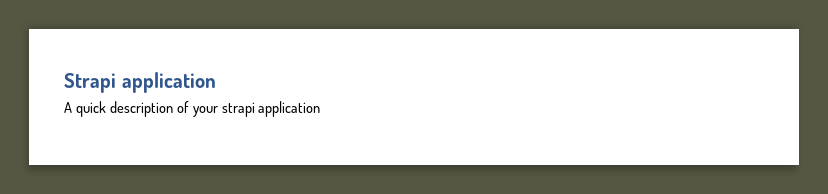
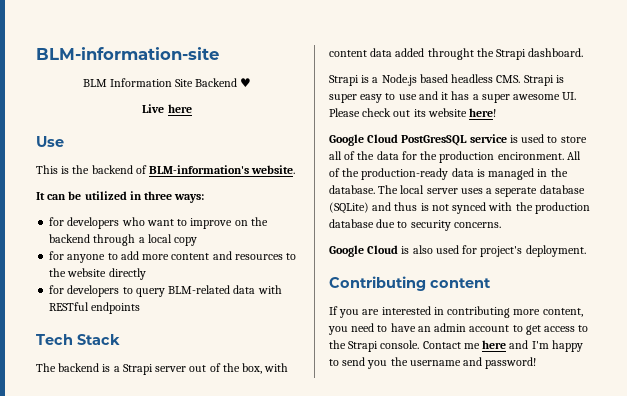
[64,72,216,93] [64,101,321,117] Strapi application // A quick description of your strapi application -> [36,47,219,60] [82,78,252,87] [142,104,192,113] [36,136,64,147] [36,165,296,174] [36,191,205,203] [49,217,268,229] [49,234,198,246] [49,251,297,263] [49,268,146,280] [49,285,282,297] [49,302,141,314] [36,334,120,345] [36,363,289,375] [329,48,584,60] [329,74,564,86] [329,91,577,103] [329,108,497,117] [329,134,587,146] [329,151,581,163] [329,168,568,180] [329,185,585,197] [329,202,590,214] [329,219,501,231] [329,245,586,257] [329,276,491,291] [329,306,583,318] [328,323,589,335] [329,340,583,352] [329,357,537,369] BLM-information-site // BLM Information Site Backend ♥ // Live here // Use // This is the backend of BLM-information's website. // It can be utilized in three ways: // for developers who want to improve on the backend through a local copy // for anyone to add more content and resources to the website directly // for developers to query BLM-related data with RESTful endpoints // Tech Stack // The backend is a Strapi server out of the box, with content data added throught the Strapi dashboard. // Strapi is a Node.js based headless CMS. Strapi is super easy to use and it has a super awesome UI. Please check out its website here! // Google Cloud PostGresSQL service is used to store all of the data for the production encironment. All of the production-ready data is managed in the database. The local server uses a seperate database (SQLite) and thus is not synced with the production database due to security concerns. // Google Cloud is also used for project's deployment. // Contributing content // If you are interested in contributing more content, you need to have an admin account to get access to the Strapi console. Contact me here and I'm happy to send you the username and password!

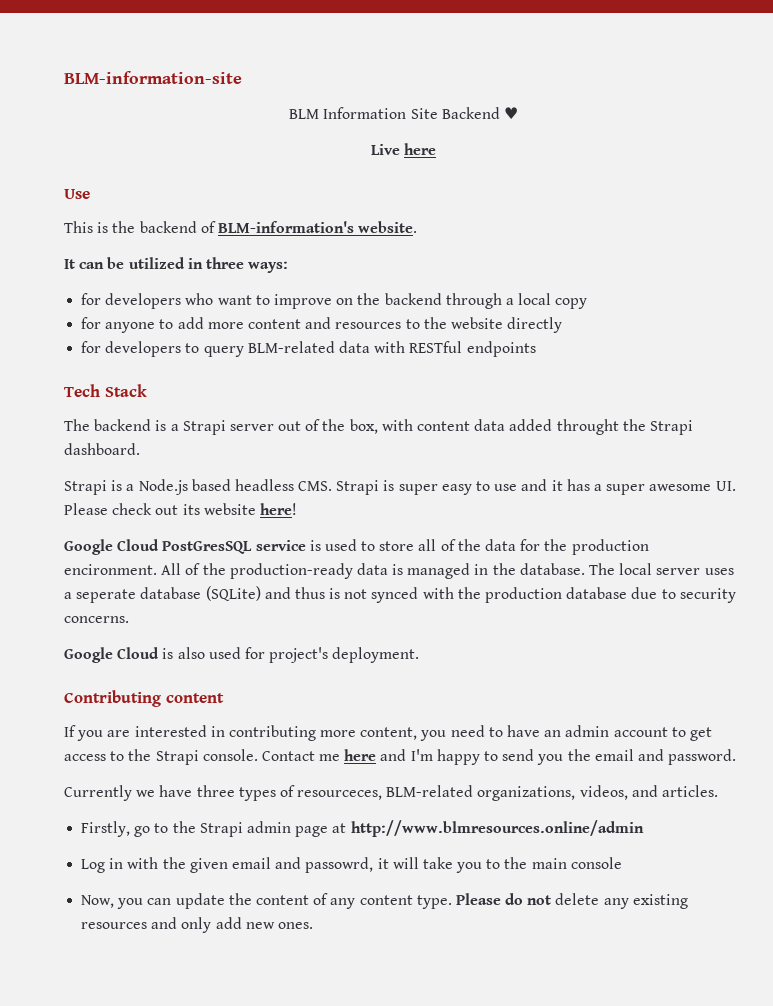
[409,357,537,369] username and password! -> [594,749,737,765] [64,785,719,801] [81,820,644,837] [81,857,622,873] [81,893,688,909] [81,917,313,933] email and password. // Currently we have three types of resourceces, BLM-related organizations, videos, and articles. // Firstly, go to the Strapi admin page at http://www.blmresources.online/admin // Log in with the given email and passowrd, it will take you to the main console // Now, you can update the content of any content type. Please do not delete any existing resources and only add new ones.

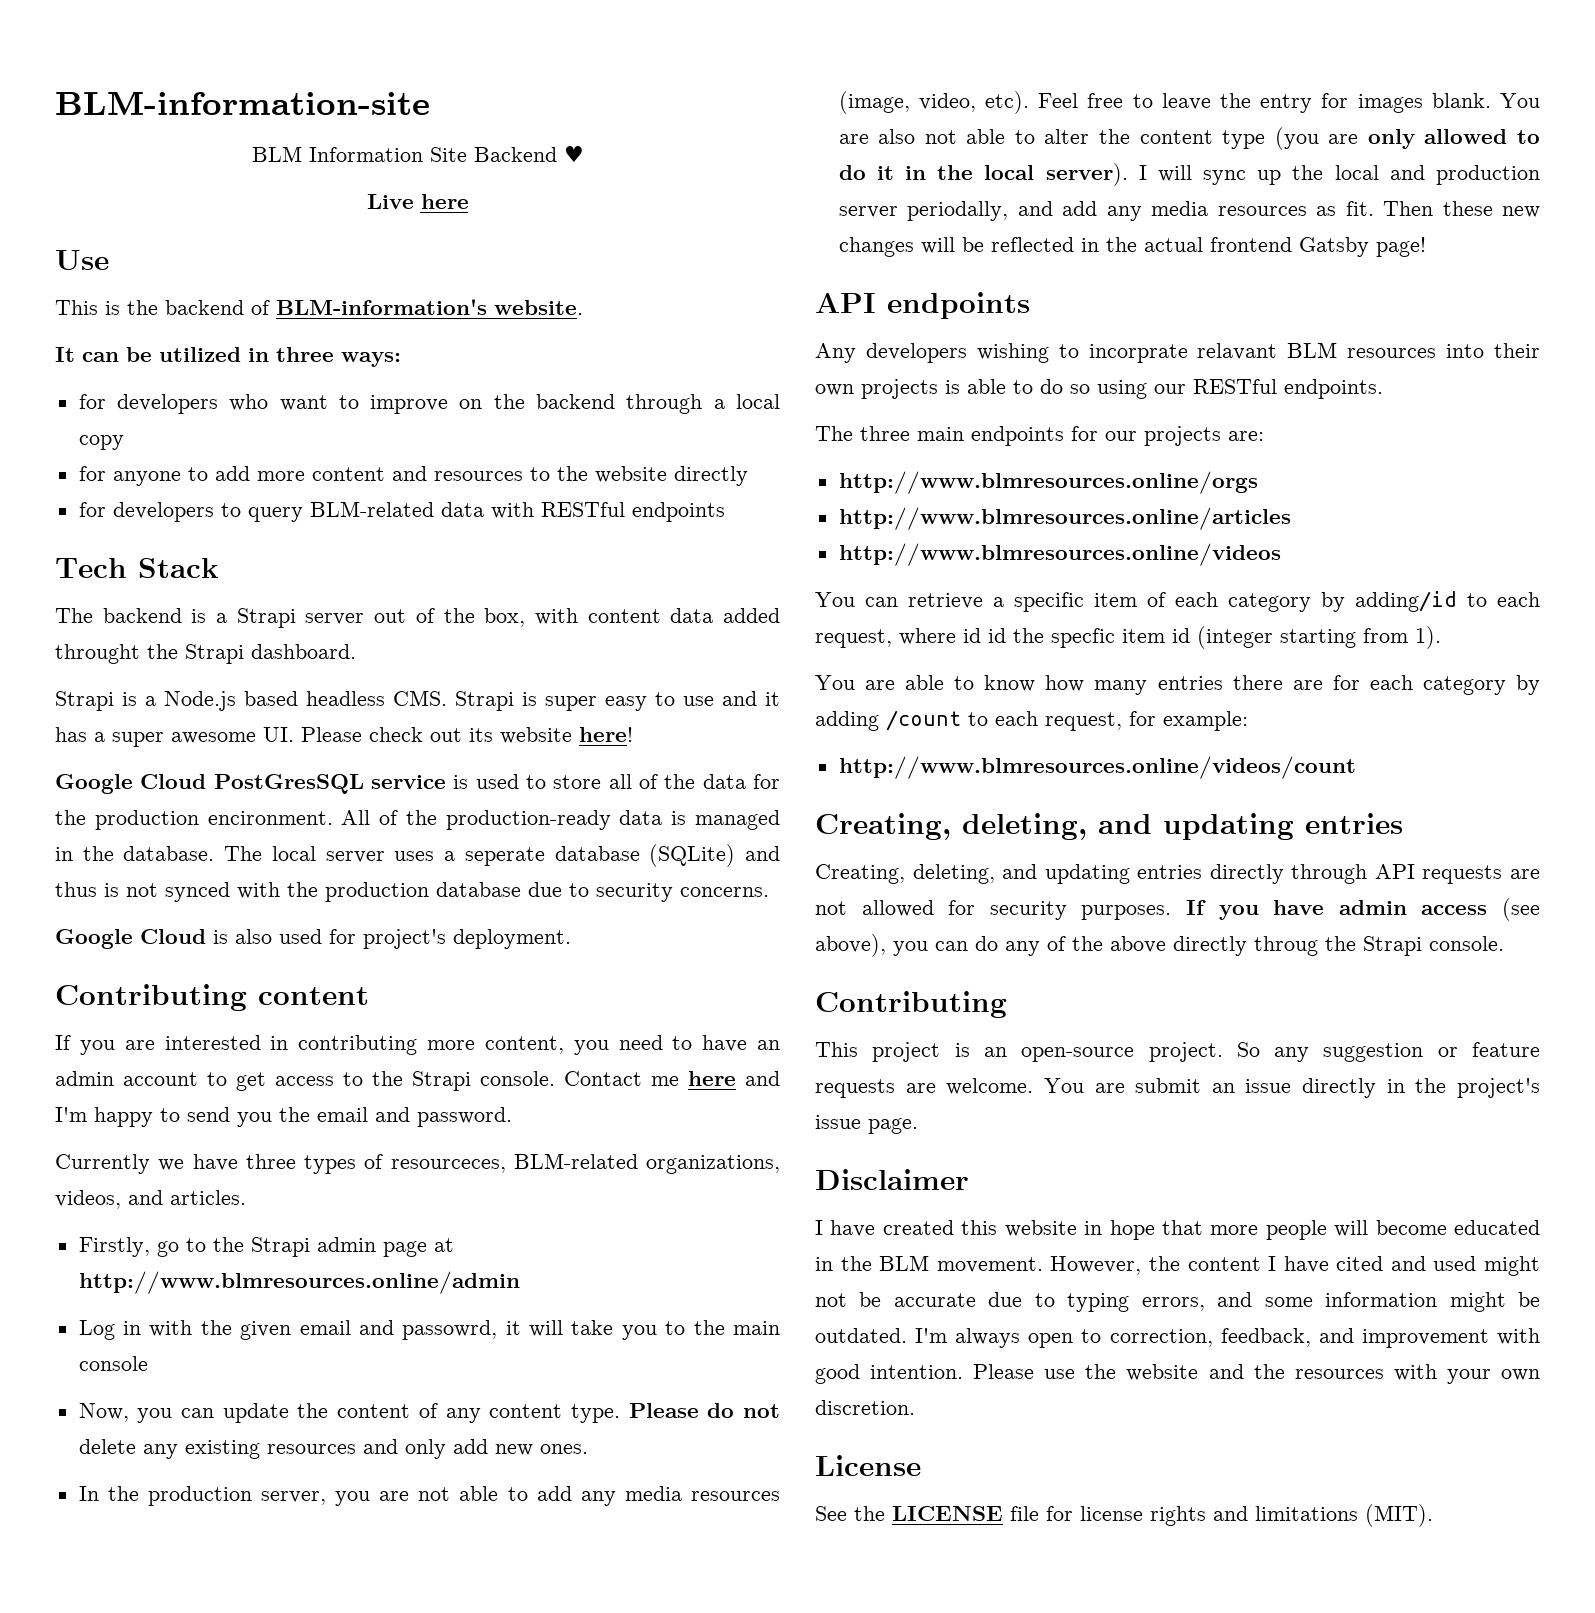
(313, 925) none -> [78,1486,780,1506] [838,91,1540,114] [838,127,1540,150] [838,163,1540,186] [838,201,1540,221] [838,237,1426,257] [815,292,1030,319] [815,342,1540,363] [815,379,1383,399] [815,426,1264,446] [838,471,1258,494] [838,507,1291,530] [838,543,1281,566] [815,591,1540,612] [815,626,1441,649] [815,675,1540,695] [815,710,1248,731] [838,756,1356,779] [815,813,1403,840] [815,864,1540,884] [815,898,1540,921] [815,934,1504,957] [815,991,1007,1018] [815,1042,1540,1062] [815,1078,1540,1098] [815,1115,918,1134] [815,1169,969,1190] [815,1220,1540,1240] [815,1255,1540,1276] [815,1292,1540,1312] [815,1328,1540,1348] [815,1364,1540,1384] [815,1400,915,1415] [815,1455,921,1476] [815,1504,1433,1527] // In the production server, you are not able to add any media resources (image, video, etc). Feel free to leave the entry for images blank. You are also not able to alter the content type (you are only allowed to do it in the local server). I will sync up the local and production server periodally, and add any media resources as fit. Then these new changes will be reflected in the actual frontend Gatsby page! // API endpoints // Any developers wishing to incorprate relavant BLM resources into their own projects is able to do so using our RESTful endpoints. // The three main endpoints for our projects are: // http://www.blmresources.online/orgs // http://www.blmresources.online/articles // http://www.blmresources.online/videos // You can retrieve a specific item of each category by adding/id to each request, where id id the specfic item id (integer starting from 1). // You are able to know how many entries there are for each category by adding /count to each request, for example: // http://www.blmresources.online/videos/count // Creating, deleting, and updating entries // Creating, deleting, and updating entries directly through API requests are not allowed for security purposes. If you have admin access (see above), you can do any of the above directly throug the Strapi console. // Contributing // This project is an open-source project. So any suggestion or feature requests are welcome. You are submit an issue directly in the project's issue page. // Disclaimer // I have created this website in hope that more people will become educated in the BLM movement. However, the content I have cited and used might not be accurate due to typing errors, and some information might be outdated. I'm always open to correction, feedback, and improvement with good intention. Please use the website and the resources with your own discretion. // License // See the LICENSE file for license rights and limitations (MIT).

